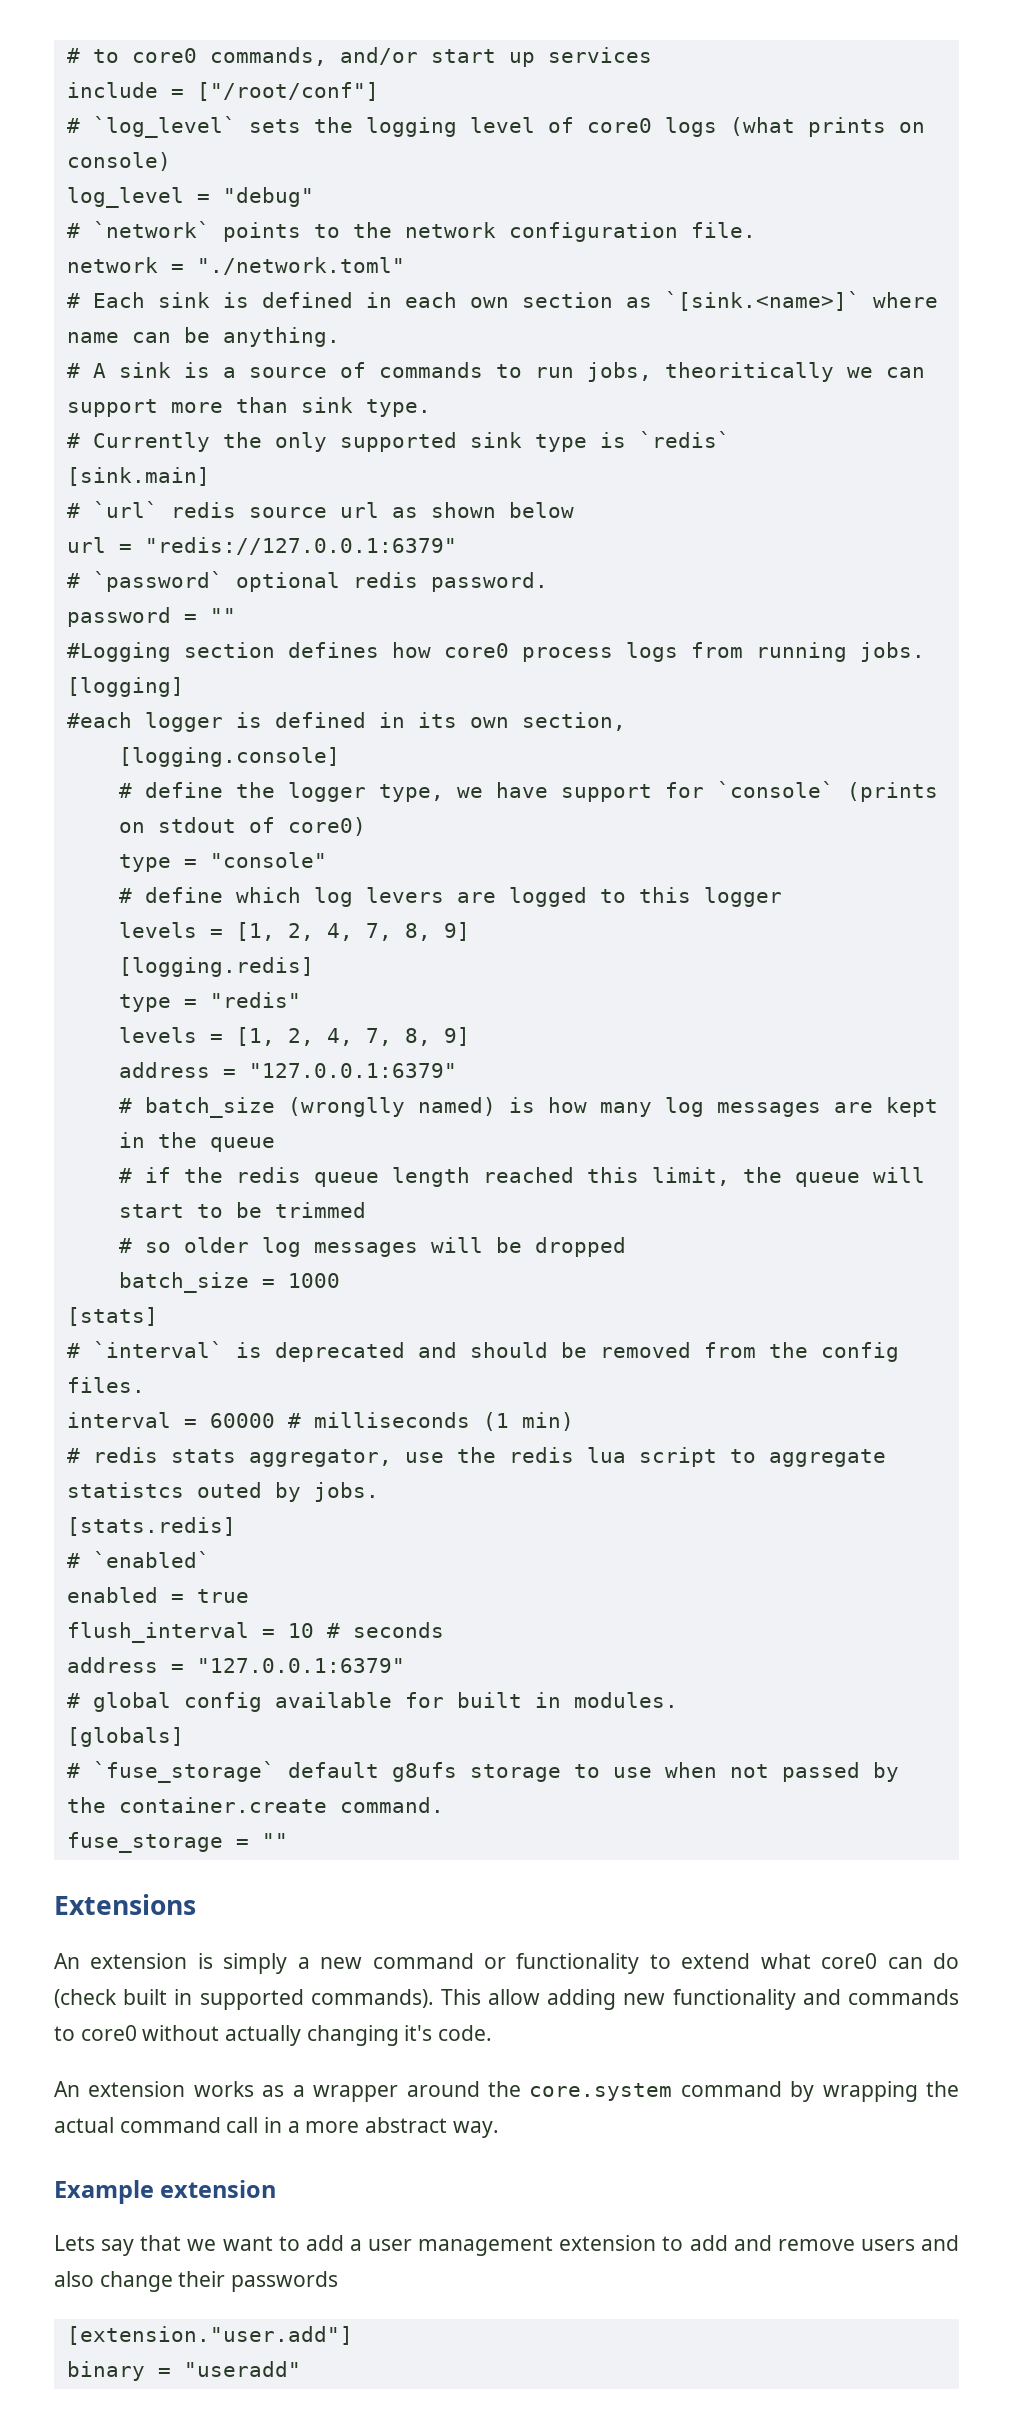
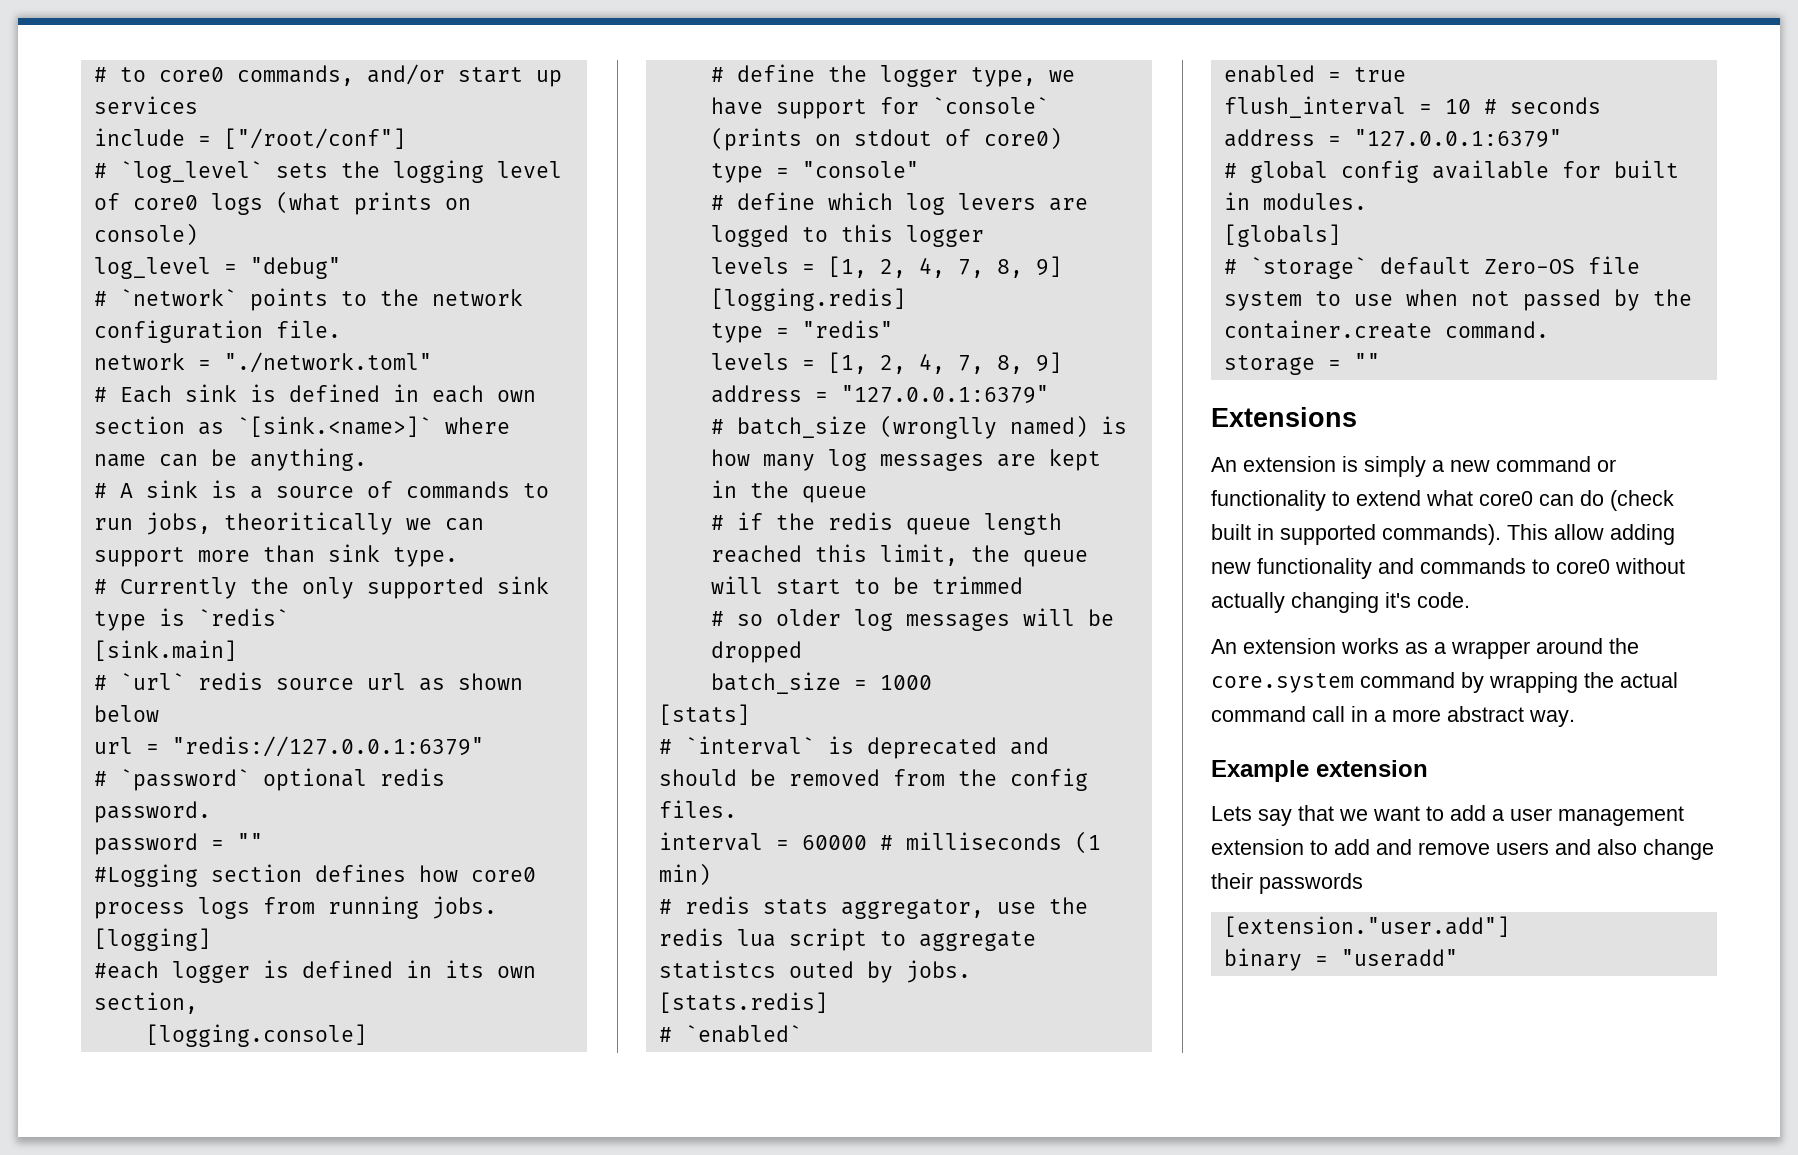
[92,1761,561,1783] `fuse_storage` default g8ufs storage -> [1249,256,1640,279] [1223,291,1302,311] `storage` default Zero-OS file system
[66,1832,223,1853] fuse_storage -> [1223,355,1315,375] storage

